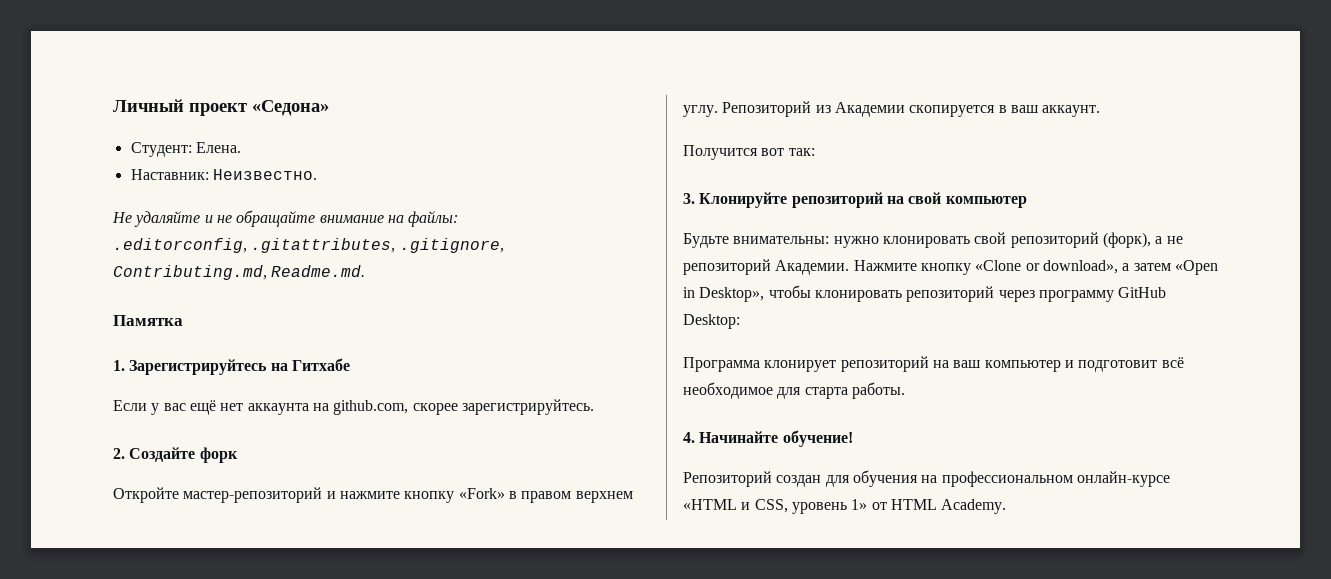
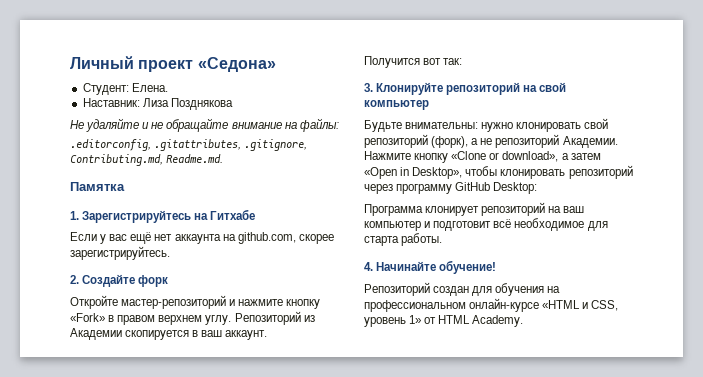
[212,169,317,180] Неизвестно. -> [142,98,233,110] Лиза Позднякова

